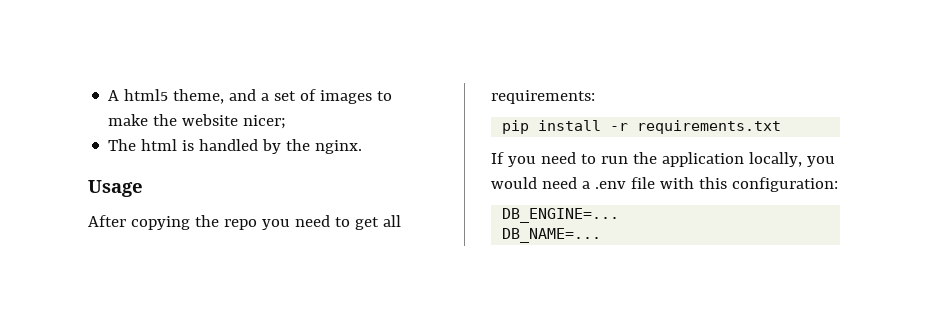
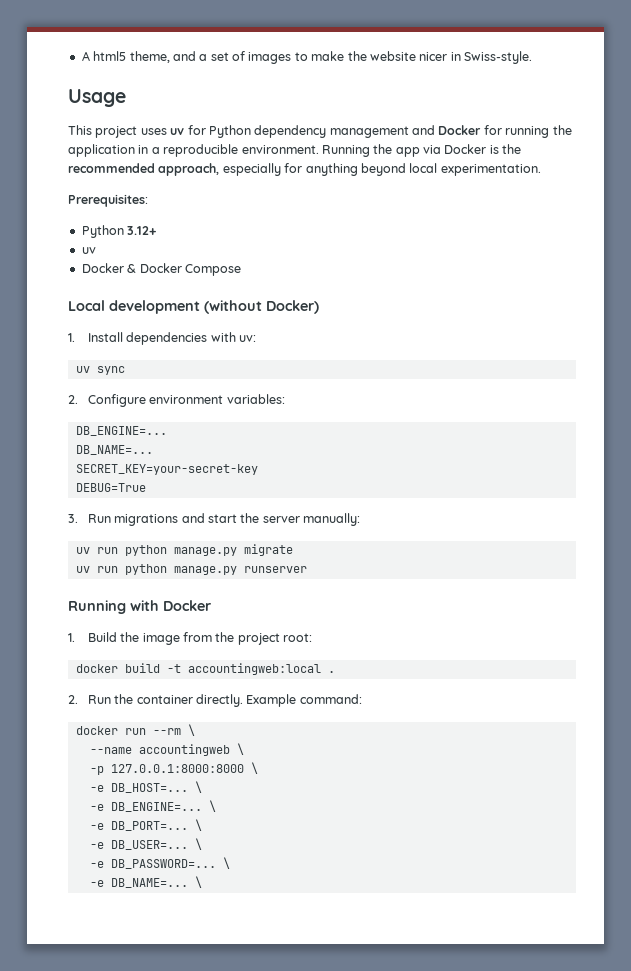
[243,115,287,129] [108,139,363,154] [88,180,143,197] [88,215,401,230] [491,90,595,104] [502,120,782,134] [491,152,835,167] [491,177,838,192] [502,208,620,223] [502,228,602,243] nicer; // The html is handled by the nginx. // Usage // After copying the repo you need to get all requirements: // pip install -r requirements.txt // If you need to run the application locally, you would need a .env file with this configuration: // DB_ENGINE=... // DB_NAME=... -> [419,51,532,64] [68,89,126,107] [68,125,572,138] [68,144,522,157] [68,163,541,176] [68,194,148,207] [81,225,157,238] [81,247,96,254] [81,263,241,276] [68,300,319,314] [68,332,257,345] [75,366,125,375] [68,394,285,407] [75,426,167,436] [75,445,153,455] [75,464,258,475] [75,483,146,492] [68,513,361,526] [75,544,293,556] [75,564,307,575] [68,600,211,614] [68,632,313,645] [75,663,335,675] [68,694,362,707] [75,724,195,736] [89,743,244,756] [89,762,258,775] [89,781,202,793] [89,800,216,812] [89,819,202,831] [89,838,202,850] [89,857,230,869] [89,876,202,888] nicer in Swiss-style. // Usage // This project uses uv for Python dependency management and Docker for running the application in a reproducible environment. Running the app via Docker is the recommended approach, especially for anything beyond local experimentation. // Prerequisites: // Python 3.12+ // uv // Docker & Docker Compose // Local development (without Docker) // 1. Install dependencies with uv: // uv sync // 2. Configure environment variables: // DB_ENGINE=... // DB_NAME=... // SECRET_KEY=your-secret-key // DEBUG=True // 3. Run migrations and start the server manually: // uv run python manage.py migrate // uv run python manage.py runserver // Running with Docker // 1. Build the image from the project root: // docker build -t accountingweb:local . // 2. Run the container directly. Example command: // docker run --rm \ // --name accountingweb \ // -p 127.0.0.1:8000:8000 \ // -e DB_HOST=... \ // -e DB_ENGINE=... \ // -e DB_PORT=... \ // -e DB_USER=... \ // -e DB_PASSWORD=... \ // -e DB_NAME=... \

